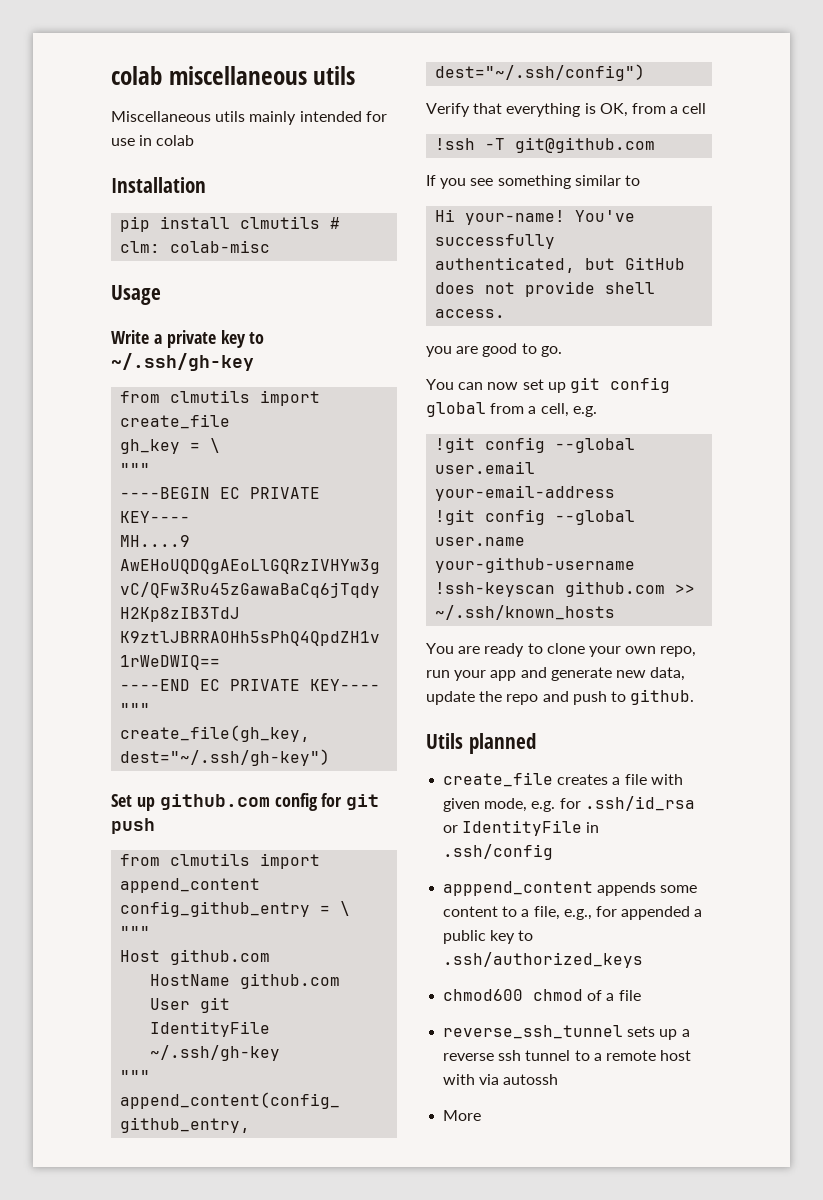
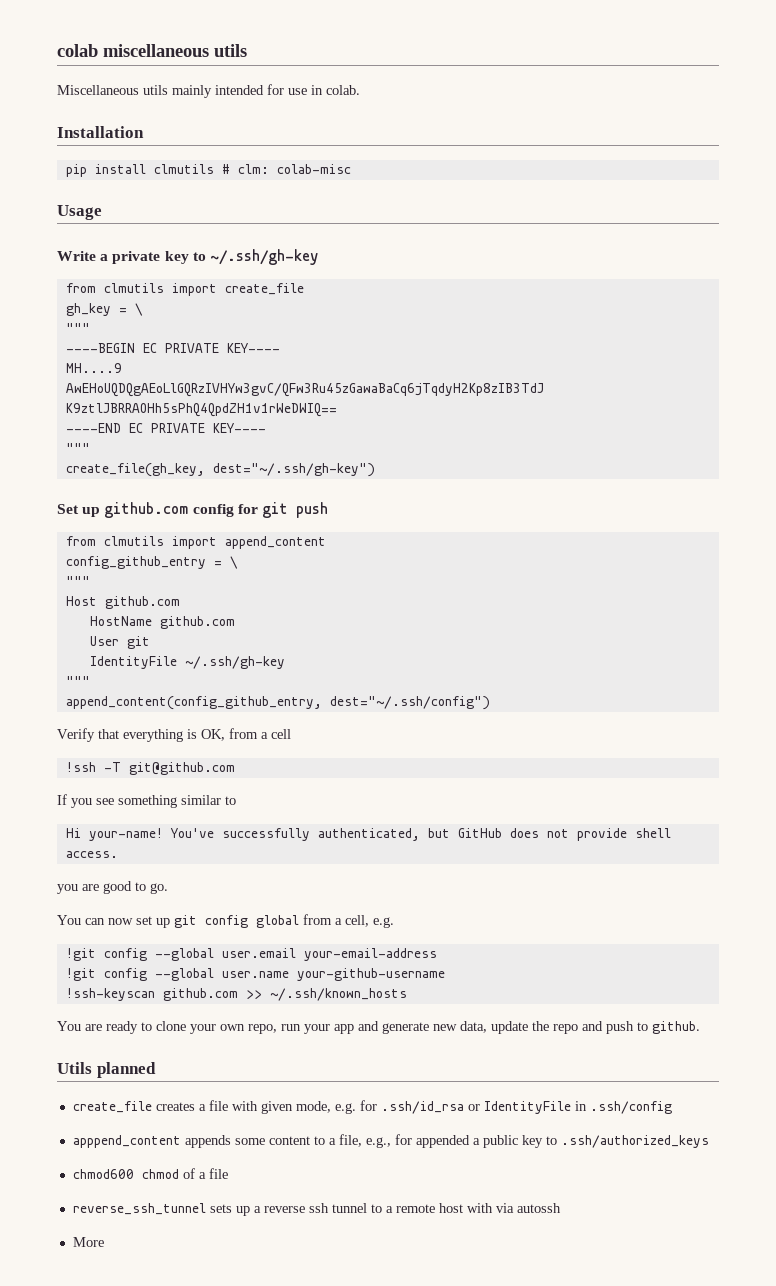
[156,135,195,146] colab -> [326,85,360,95] colab.

